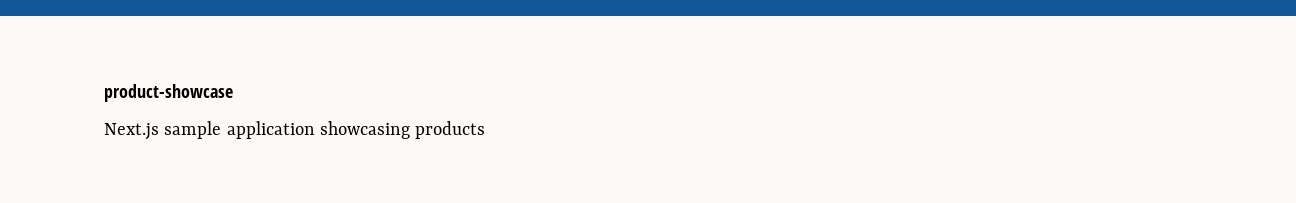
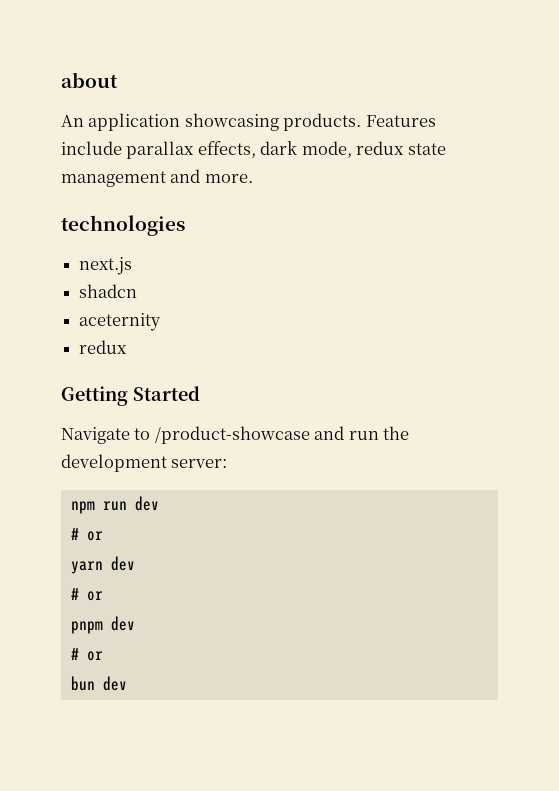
[104,84,233,102] [104,121,486,140] product-showcase // Next.js sample application showcasing products -> [61,72,118,88] [61,113,436,131] [61,141,446,159] [61,169,253,187] [61,215,185,236] [79,257,133,275] [79,284,138,298] [79,313,162,331] [79,340,128,354] [61,386,200,406] [61,426,410,444] [61,454,228,472] [70,496,159,514] [70,528,103,541] [70,556,135,574] [70,588,103,601] [70,616,135,634] [70,648,103,661] [70,676,127,691] about // An application showcasing products. Features include parallax effects, dark mode, redux state management and more. // technologies // next.js // shadcn // aceternity // redux // Getting Started // Navigate to /product-showcase and run the development server: // npm run dev // # or // yarn dev // # or // pnpm dev // # or // bun dev

